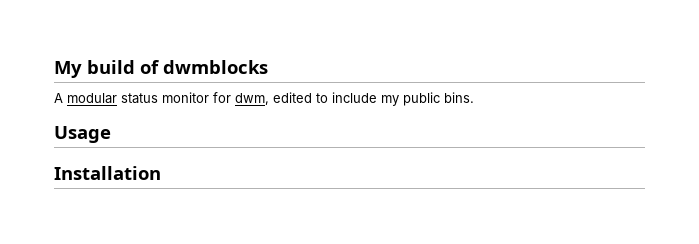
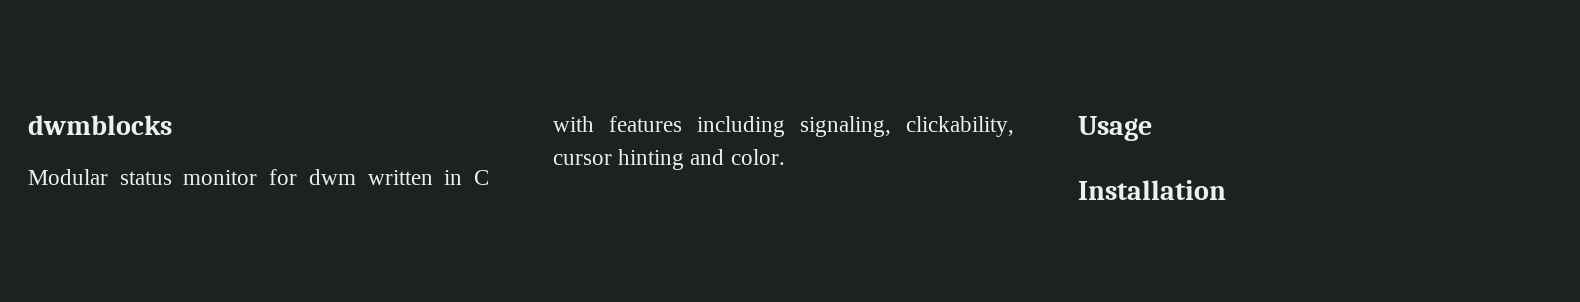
[54,60,159,78] My build of -> (28, 125) none
[54,93,117,104] A modular -> [28,169,108,185] Modular
[235,92,474,106] dwm, edited to include my public bins. -> [308,169,490,185] [553,116,1014,137] [553,149,785,170] dwm written in C with features including signaling, clickability, cursor hinting and color.

